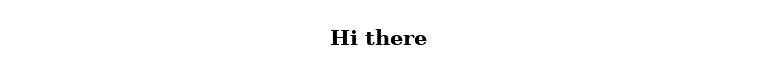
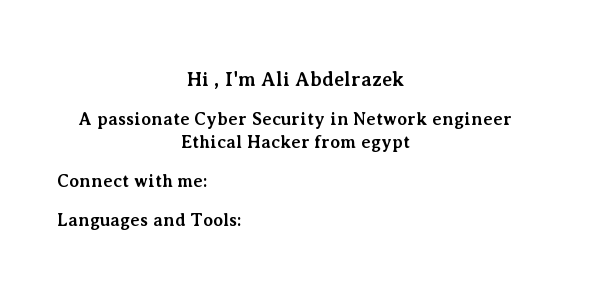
[365,29,427,45] there -> [214,71,405,89] [77,112,513,129] [180,135,411,152] [57,174,208,187] [57,213,242,230] , I'm Ali Abdelrazek // A passionate Cyber Security in Network engineer Ethical Hacker from egypt // Connect with me: // Languages and Tools:

